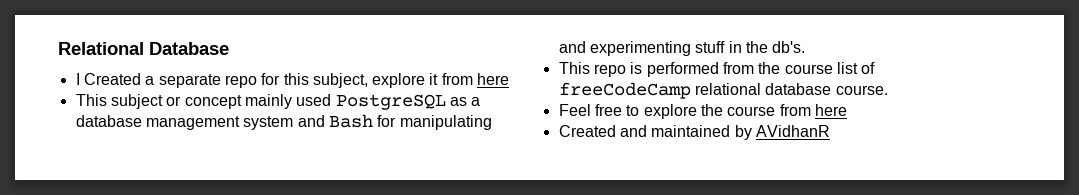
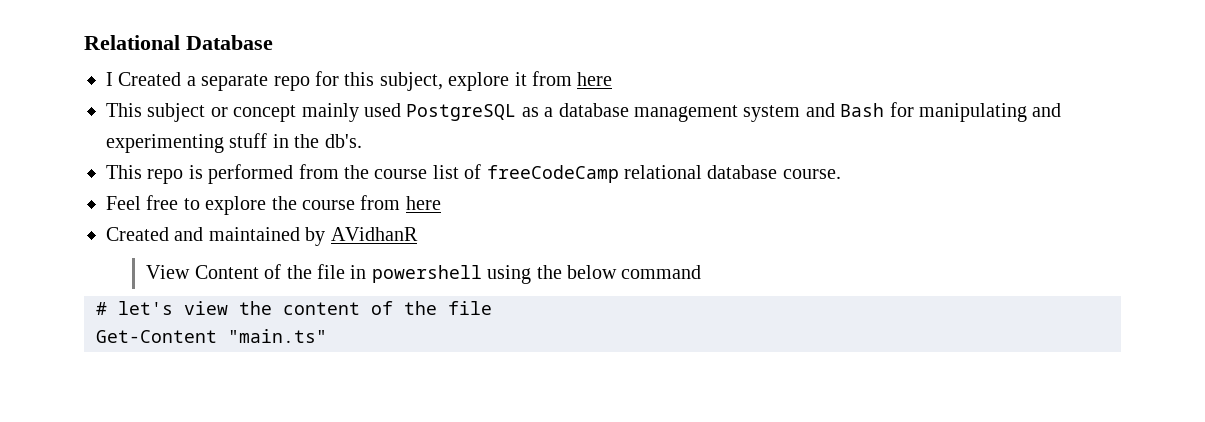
(830, 131) none -> [146,264,702,284] [96,301,492,315] [96,329,327,343] // View Content of the file in powershell using the below command // # let's view the content of the file // Get-Content "main.ts"

